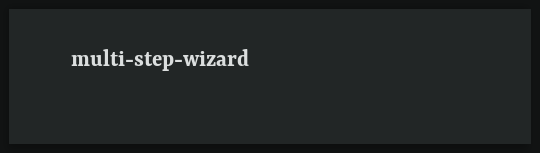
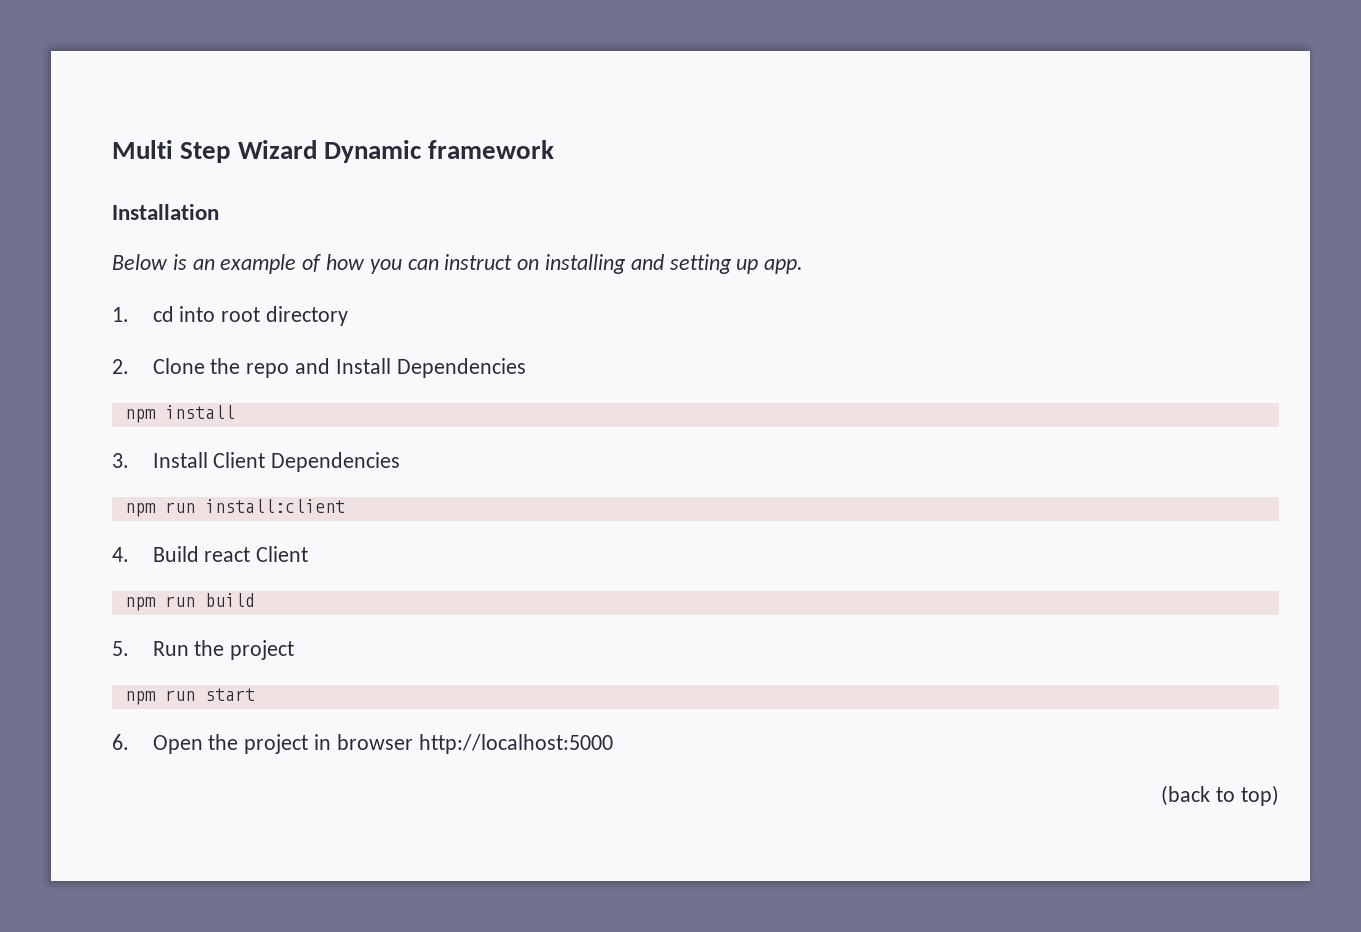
[71,49,249,71] multi-step-wizard -> [112,140,555,163] [112,204,219,220] [112,254,804,274] [112,306,349,326] [112,358,526,378] [124,405,235,423] [112,452,401,472] [124,499,345,517] [112,546,309,562] [124,593,255,611] [112,640,295,660] [124,688,255,705] [112,734,613,754] [1161,785,1280,806] Multi Step Wizard Dynamic framework // Installation // Below is an example of how you can instruct on installing and setting up app. // 1. cd into root directory // 2. Clone the repo and Install Dependencies // npm install // 3. Install Client Dependencies // npm run install:client // 4. Build react Client // npm run build // 5. Run the project // npm run start // 6. Open the project in browser http://localhost:5000 // (back to top)

